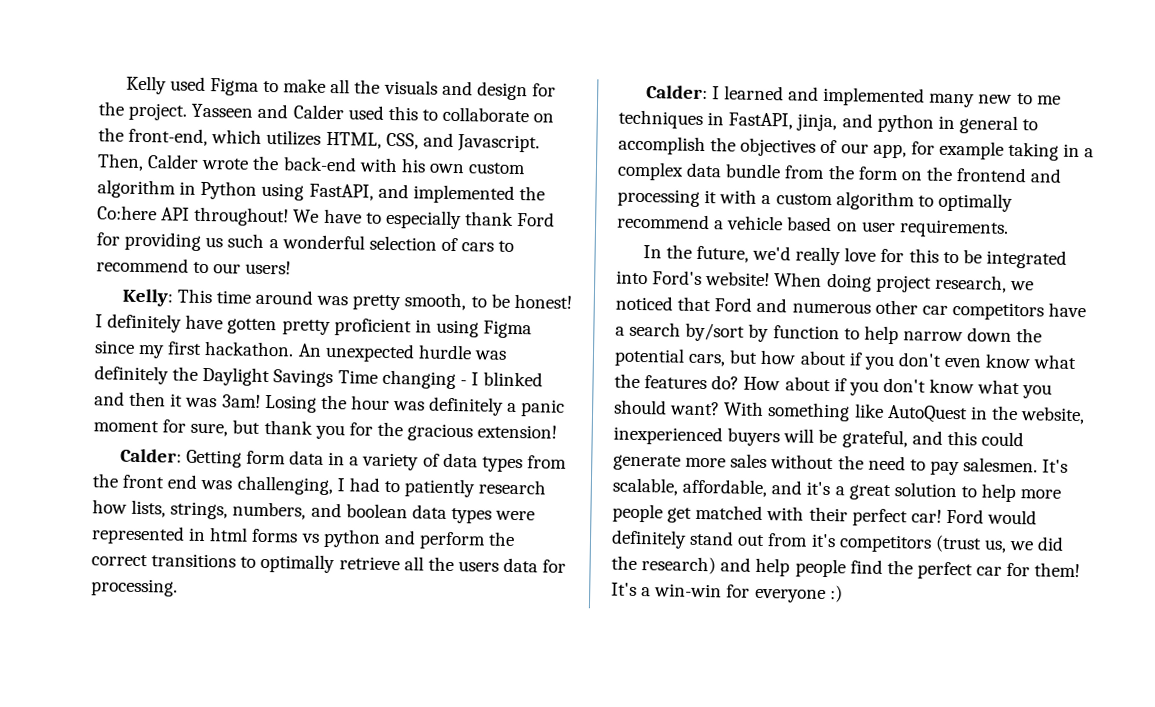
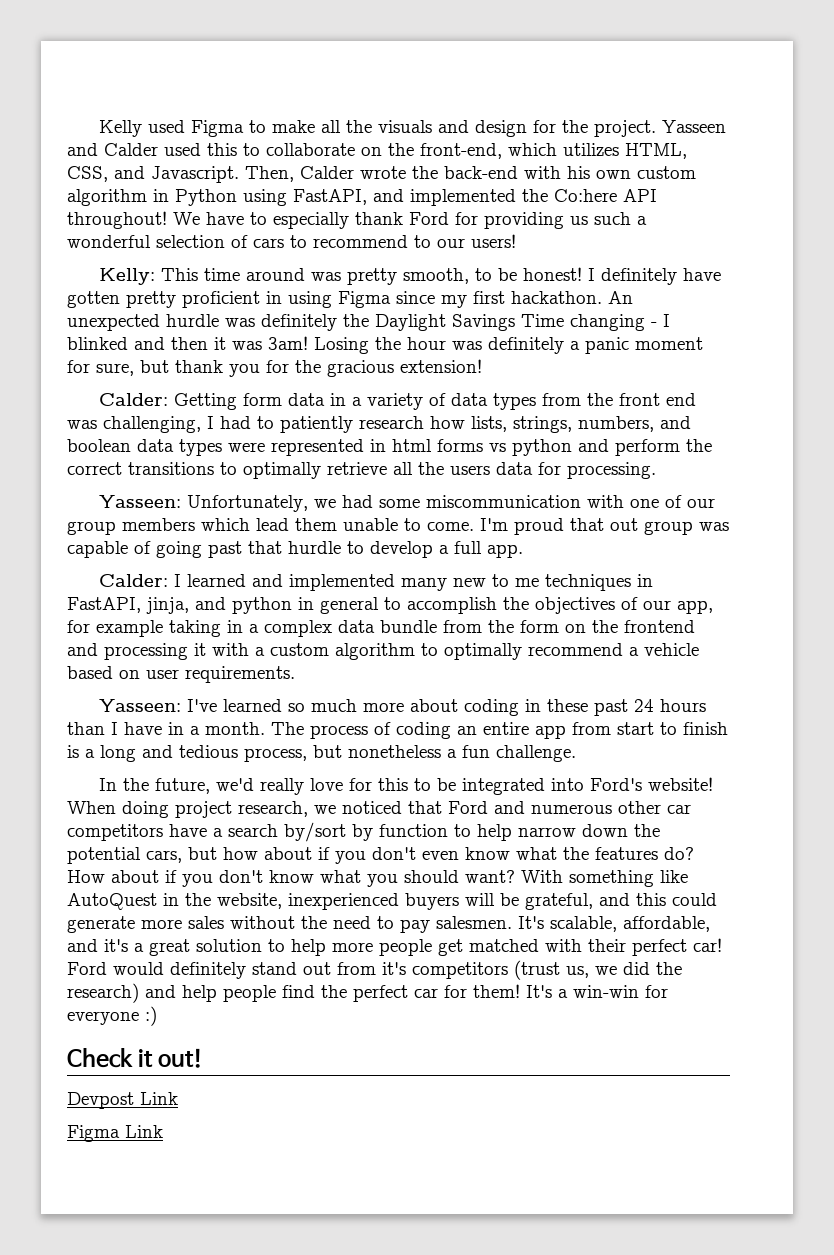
(178, 587) none -> [98,495,715,512] [67,518,729,535] [67,541,523,558] // Yasseen: Unfortunately, we had some miscommunication with one of our group members which lead them unable to come. I'm proud that out group was capable of going past that hurdle to develop a full app.
(1009, 228) none -> [98,699,706,716] [67,722,728,739] [67,745,576,762] // Yasseen: I've learned so much more about coding in these past 24 hours than I have in a month. The process of coding an entire app from start to finish is a long and tedious process, but nonetheless a fun challenge.
(843, 594) none -> [67,1048,204,1068] [67,1092,178,1109] [67,1125,163,1142] // Check it out! // Devpost Link // Figma Link

